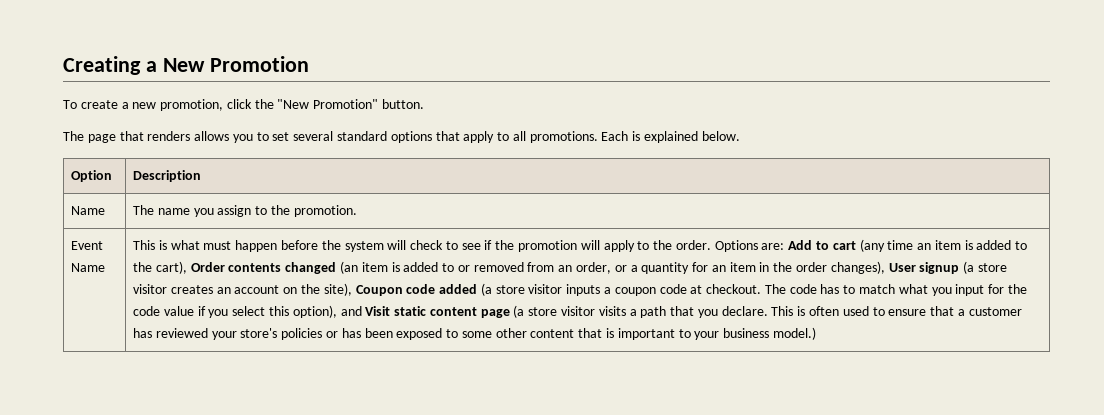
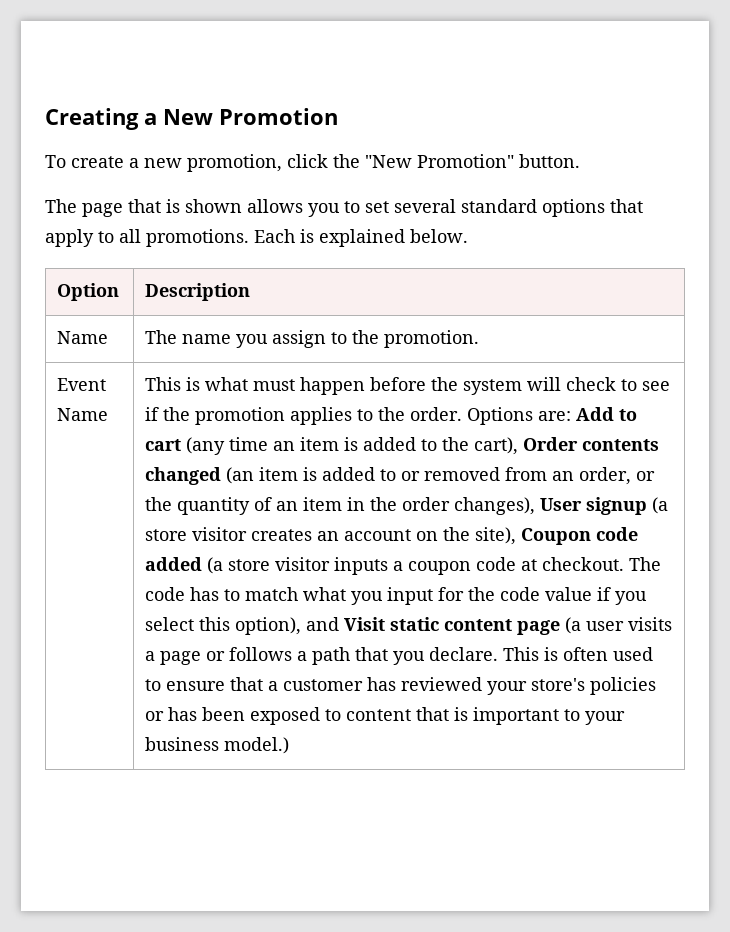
[147,131,191,141] renders -> [166,199,242,213] is shown
[580,240,635,252] will apply -> [290,407,353,425] applies
[630,262,709,274] a quantity for -> [145,497,273,515] the quantity of
[528,306,626,316] store visitor visits -> [586,617,673,631] [145,647,293,665] user visits a page or follows
[461,328,527,338] some other -> (342, 715) none

